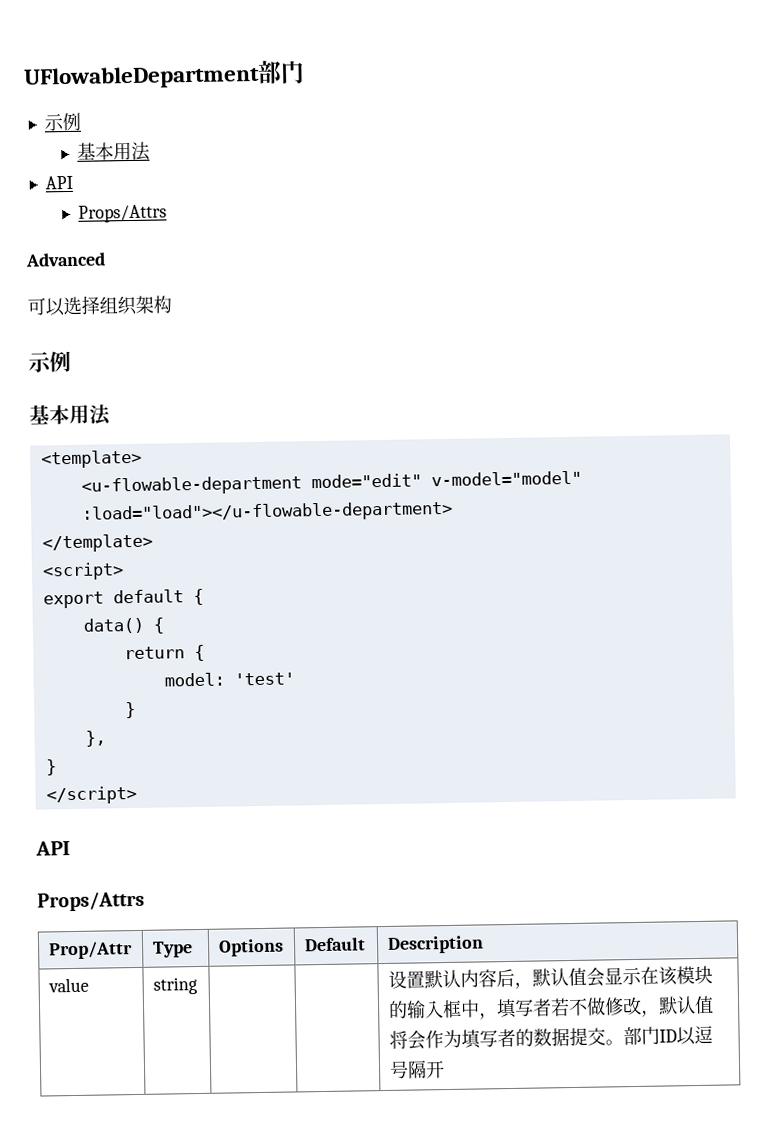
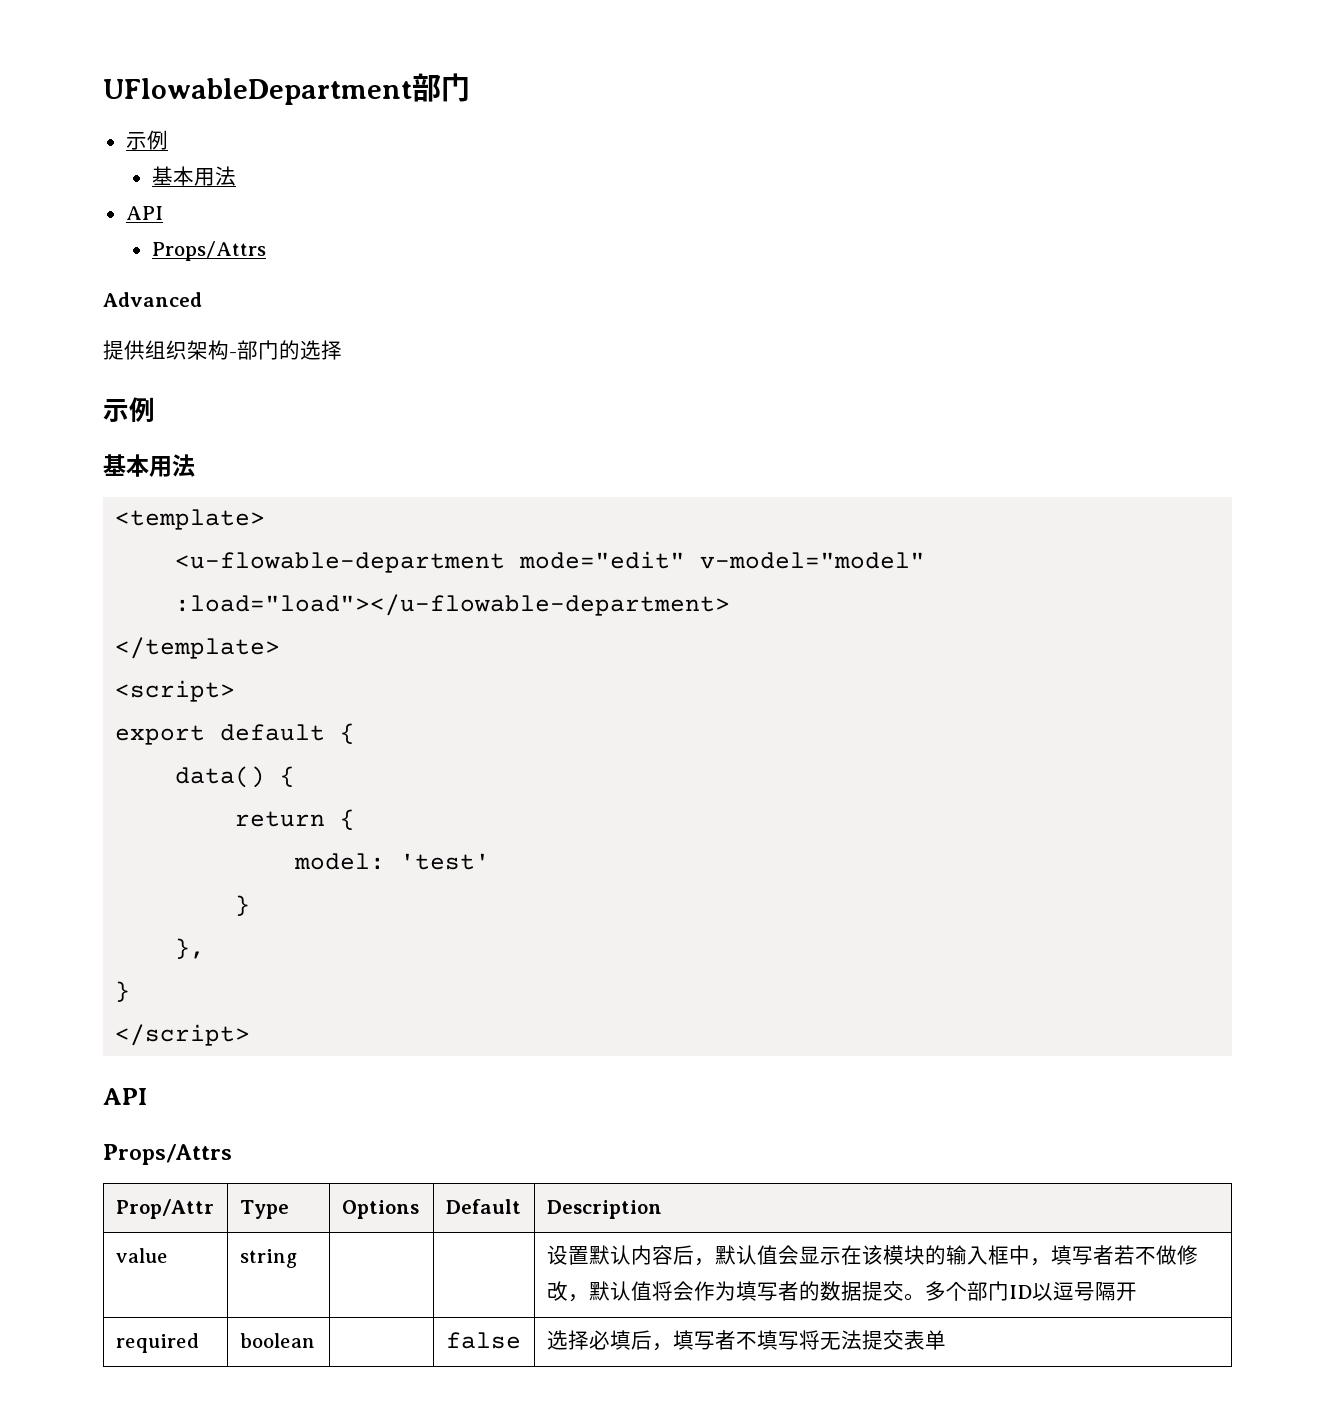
[27,295,100,317] 可以选择 -> [103,340,145,360] 提供
(172, 304) none -> [229,340,342,360] -部门的选择
(624, 1042) none -> [924,1281,967,1301] 多个
(445, 1069) none -> [115,1333,199,1353] [239,1333,315,1348] [445,1332,521,1349] [546,1330,946,1351] // required | boolean | | false | 选择必填后，填写者不填写将无法提交表单

